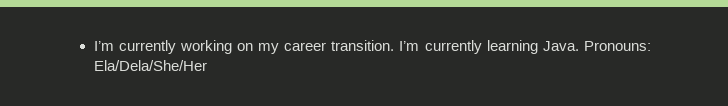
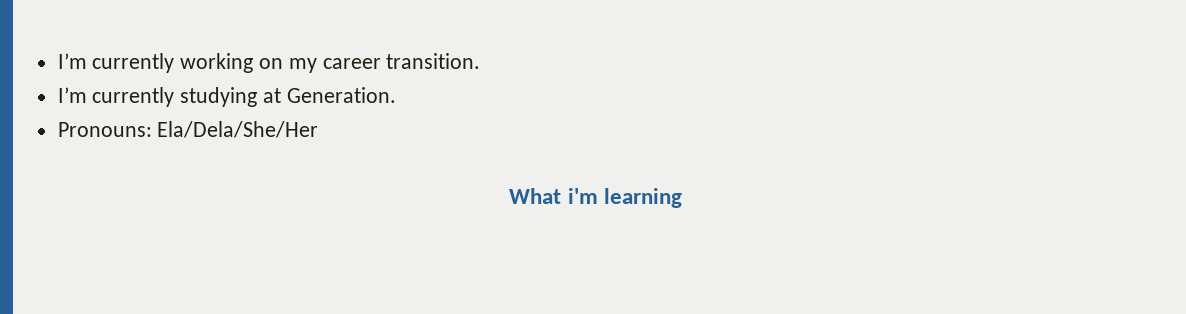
[399,40,579,54] I’m currently learning Java. -> [57,87,396,107] // I’m currently studying at Generation. //
(207, 65) none -> [509,188,682,208] // What i'm learning

